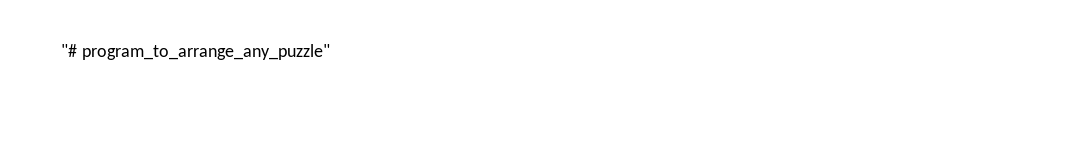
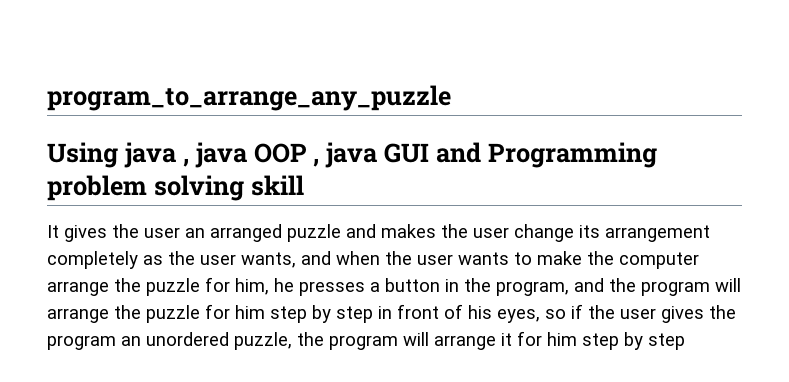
[61,44,330,60] "# program_to_arrange_any_puzzle" -> [47,85,451,111] [47,142,657,168] [47,175,304,201] [47,224,710,242] [47,251,699,269] [47,277,741,296] [47,304,736,323] [47,331,685,350] program_to_arrange_any_puzzle // Using java , java OOP , java GUI and Programming problem solving skill // It gives the user an arranged puzzle and makes the user change its arrangement completely as the user wants, and when the user wants to make the computer arrange the puzzle for him, he presses a button in the program, and the program will arrange the puzzle for him step by step in front of his eyes, so if the user gives the program an unordered puzzle, the program will arrange it for him step by step

